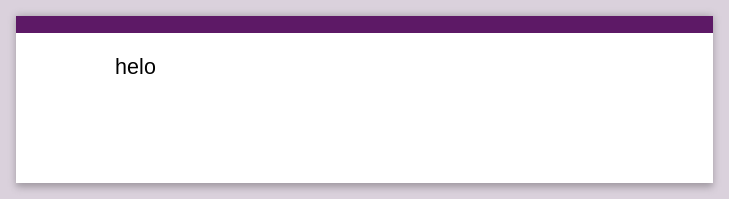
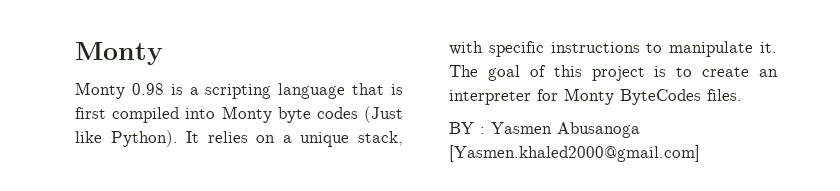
[115,58,156,74] helo -> [75,42,163,65] [75,82,403,99] [75,106,403,123] [75,130,403,147] [449,41,777,57] [449,65,778,81] [449,88,742,105] [449,122,640,138] [449,145,700,162] Monty // Monty 0.98 is a scripting language that is first compiled into Monty byte codes (Just like Python). It relies on a unique stack, with specific instructions to manipulate it. The goal of this project is to create an interpreter for Monty ByteCodes files. // BY : Yasmen Abusanoga [Yasmen.khaled2000@gmail.com]

